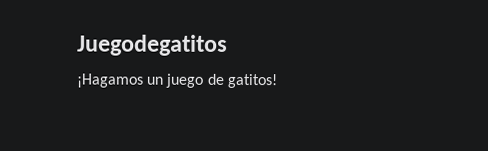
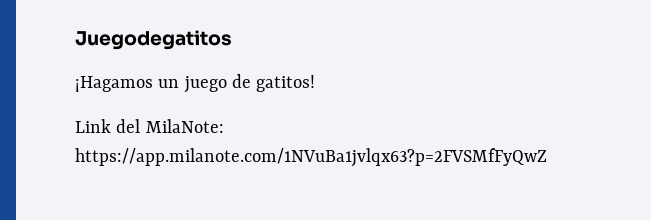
(278, 81) none -> [75,119,224,133] [75,148,547,167] // Link del MilaNote: https://app.milanote.com/1NVuBa1jvlqx63?p=2FVSMfFyQwZ

